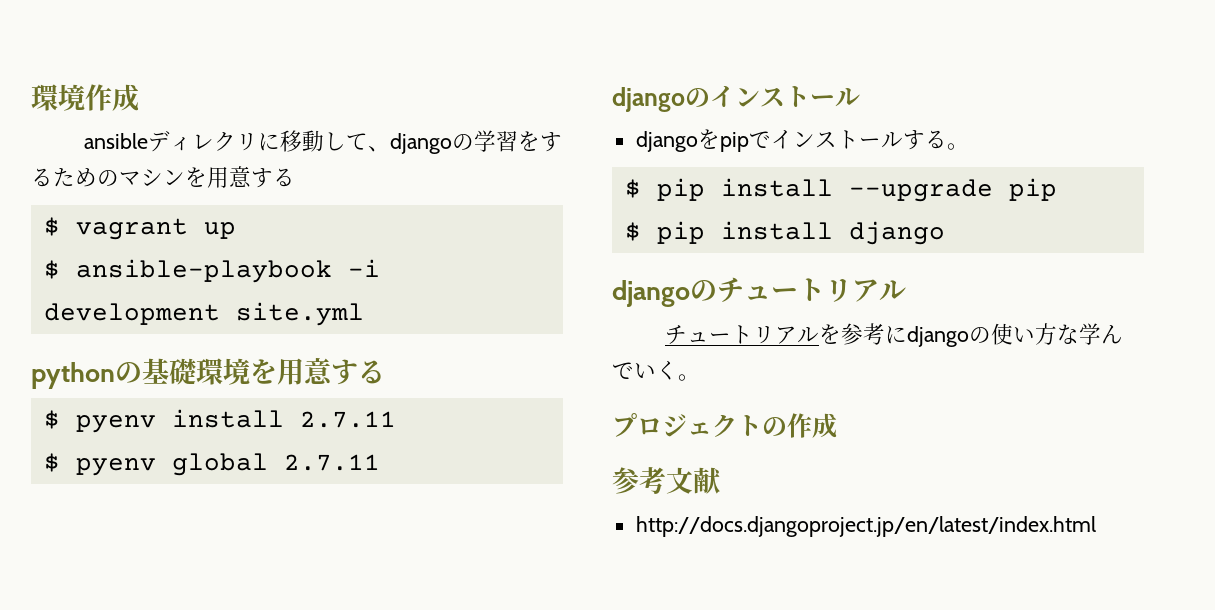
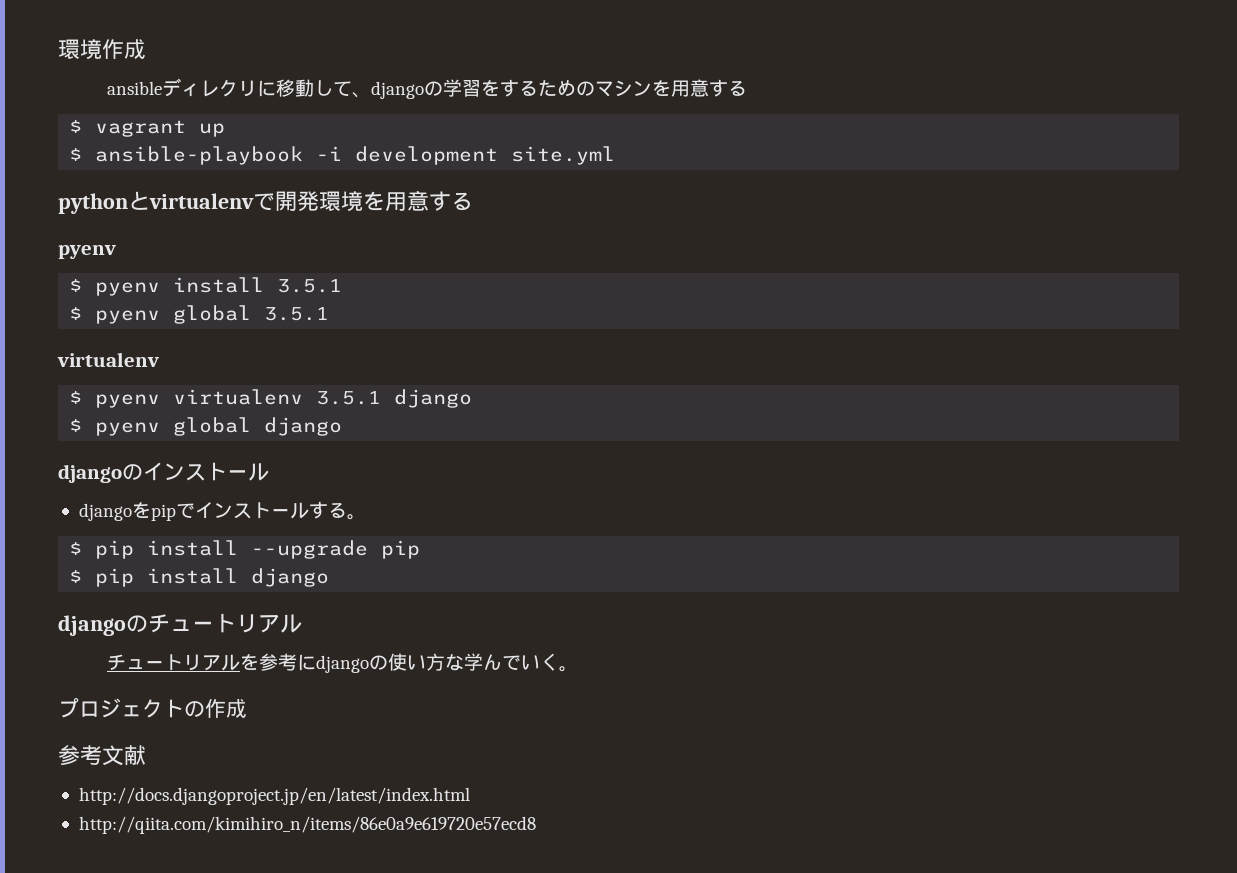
[115,358,196,385] の基礎 -> [128,191,319,212] とvirtualenvで開発
(385, 372) none -> [58,245,116,259] // pyenv
[299,411,396,428] [43,453,380,476] 2.7.11 // $ pyenv global 2.7.11 -> [277,279,343,293] [69,305,330,324] [57,352,159,367] [69,389,473,408] [69,417,343,436] 3.5.1 // $ pyenv global 3.5.1 // virtualenv // $ pyenv virtualenv 3.5.1 django // $ pyenv global django
(1096, 526) none -> [78,816,536,834] // http://qiita.com/kimihiro_n/items/86e0a9e619720e57ecd8

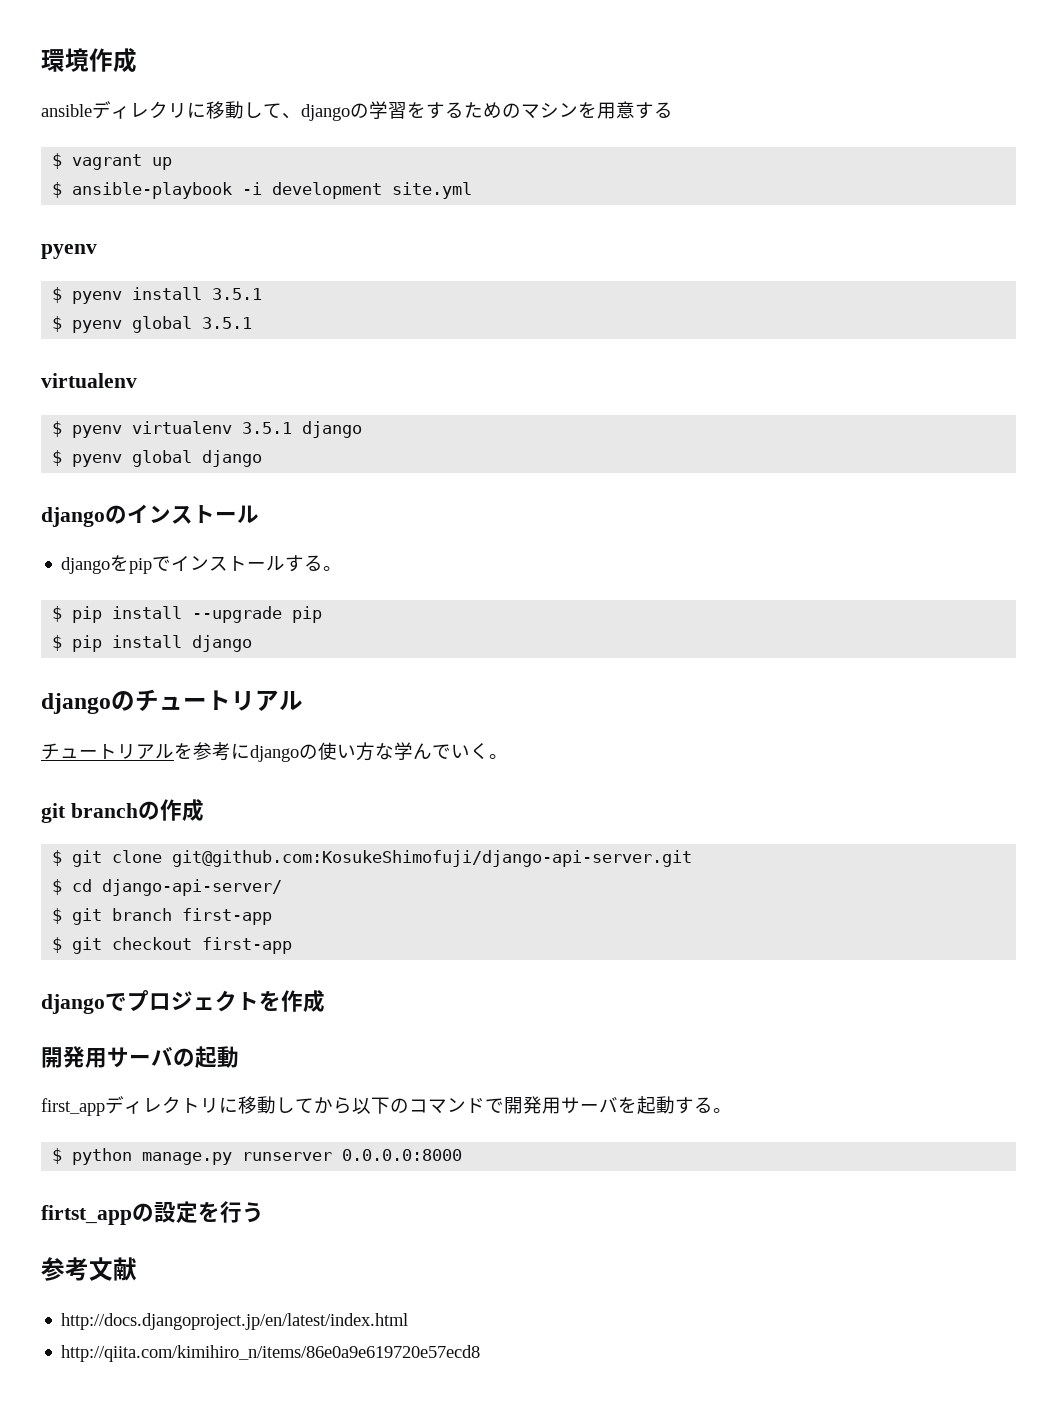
[58,190,473,214] // pythonとvirtualenvで開発環境を用意する -> (473, 190) none
(578, 669) none -> [41,799,204,823] [52,850,693,867] [52,879,283,896] [52,908,273,925] [52,937,293,954] [41,993,127,1014] git branchの作成 // $ git clone git@github.com:KosukeShimofuji/django-api-server.git // $ cd django-api-server/ // $ git branch first-app // $ git checkout first-app // djangoで
[184,699,247,718] の作成 -> [259,990,325,1013] [41,1046,239,1069] [41,1096,732,1116] [52,1148,463,1165] [41,1201,264,1225] を作成 // 開発用サーバの起動 // first_appディレクトリに移動してから以下のコマンドで開発用サーバを起動する。 // $ python manage.py runserver 0.0.0.0:8000 // firtst_appの設定を行う

